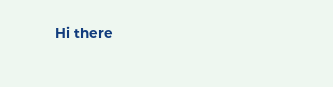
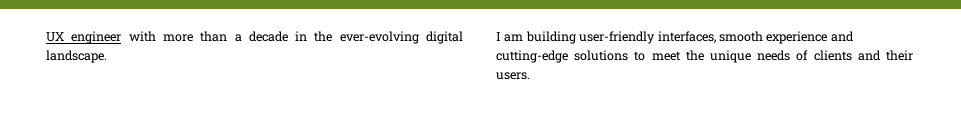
[55,26,113,38] Hi there -> [46,31,464,44] [46,50,107,63] [496,31,854,44] [496,50,913,63] [496,72,530,80] UX engineer with more than a decade in the ever-evolving digital landscape. // I am building user-friendly interfaces, smooth experience and cutting-edge solutions to meet the unique needs of clients and their users.

